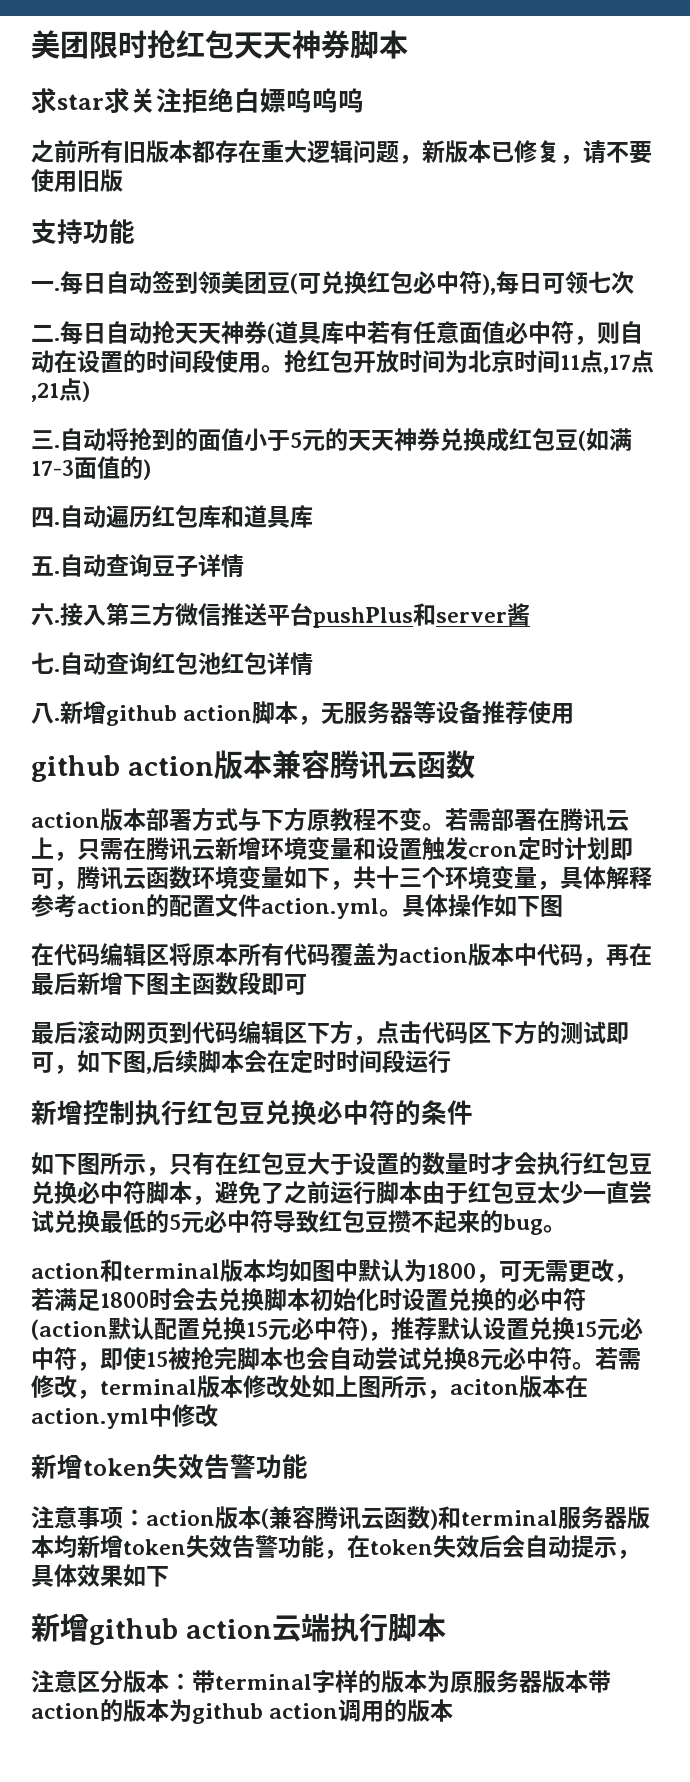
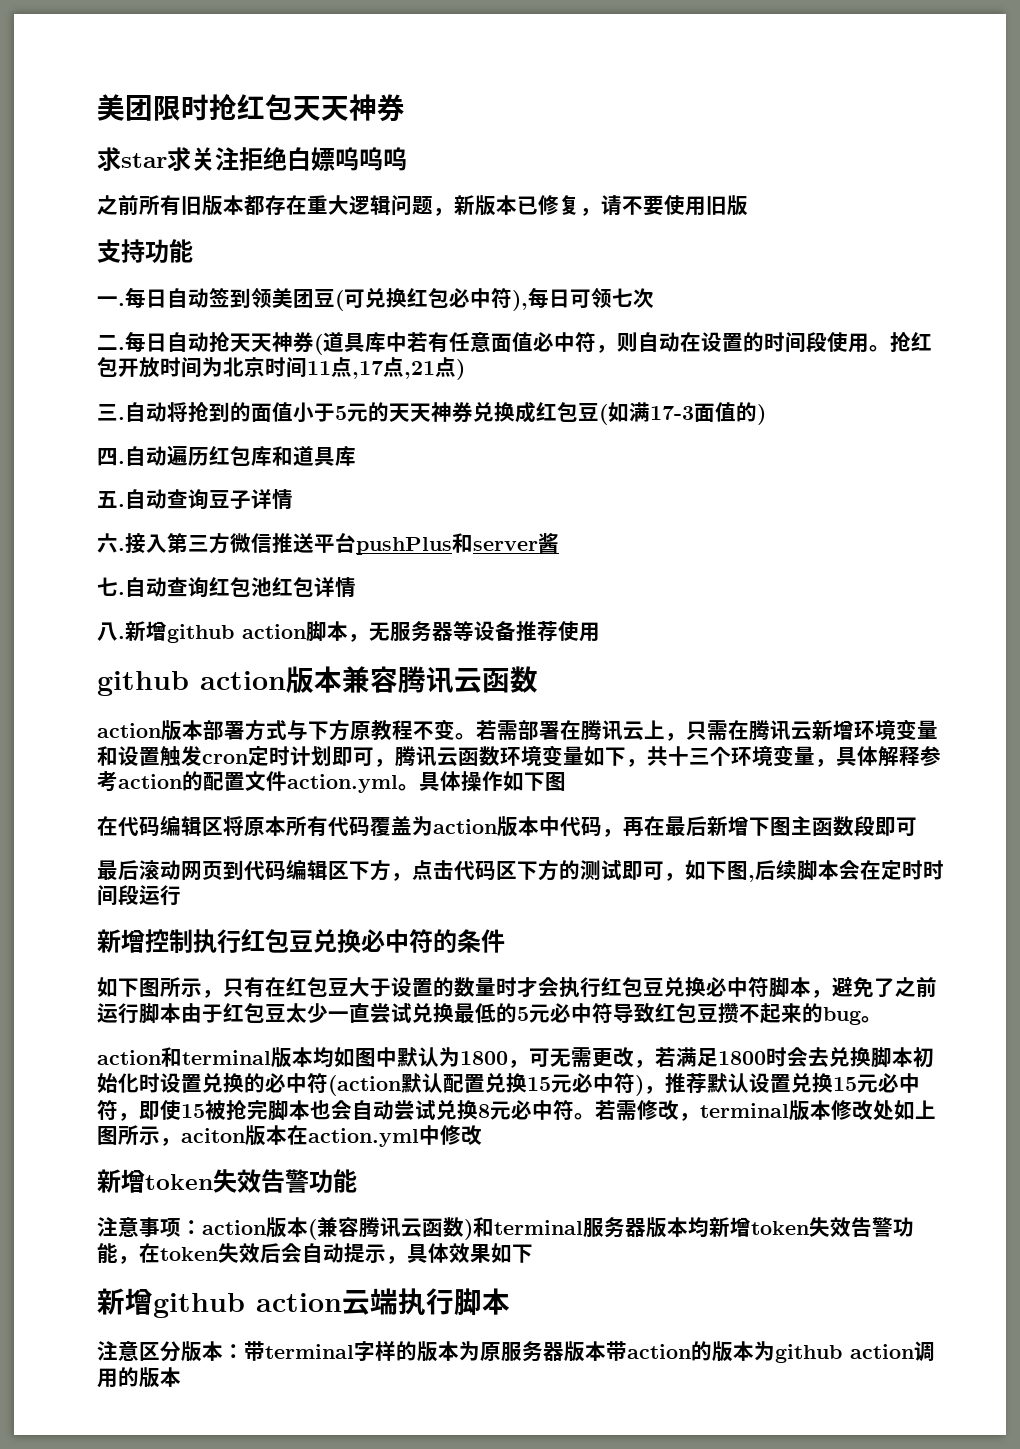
[350,30,408,59] 脚本 -> (405, 108) none

